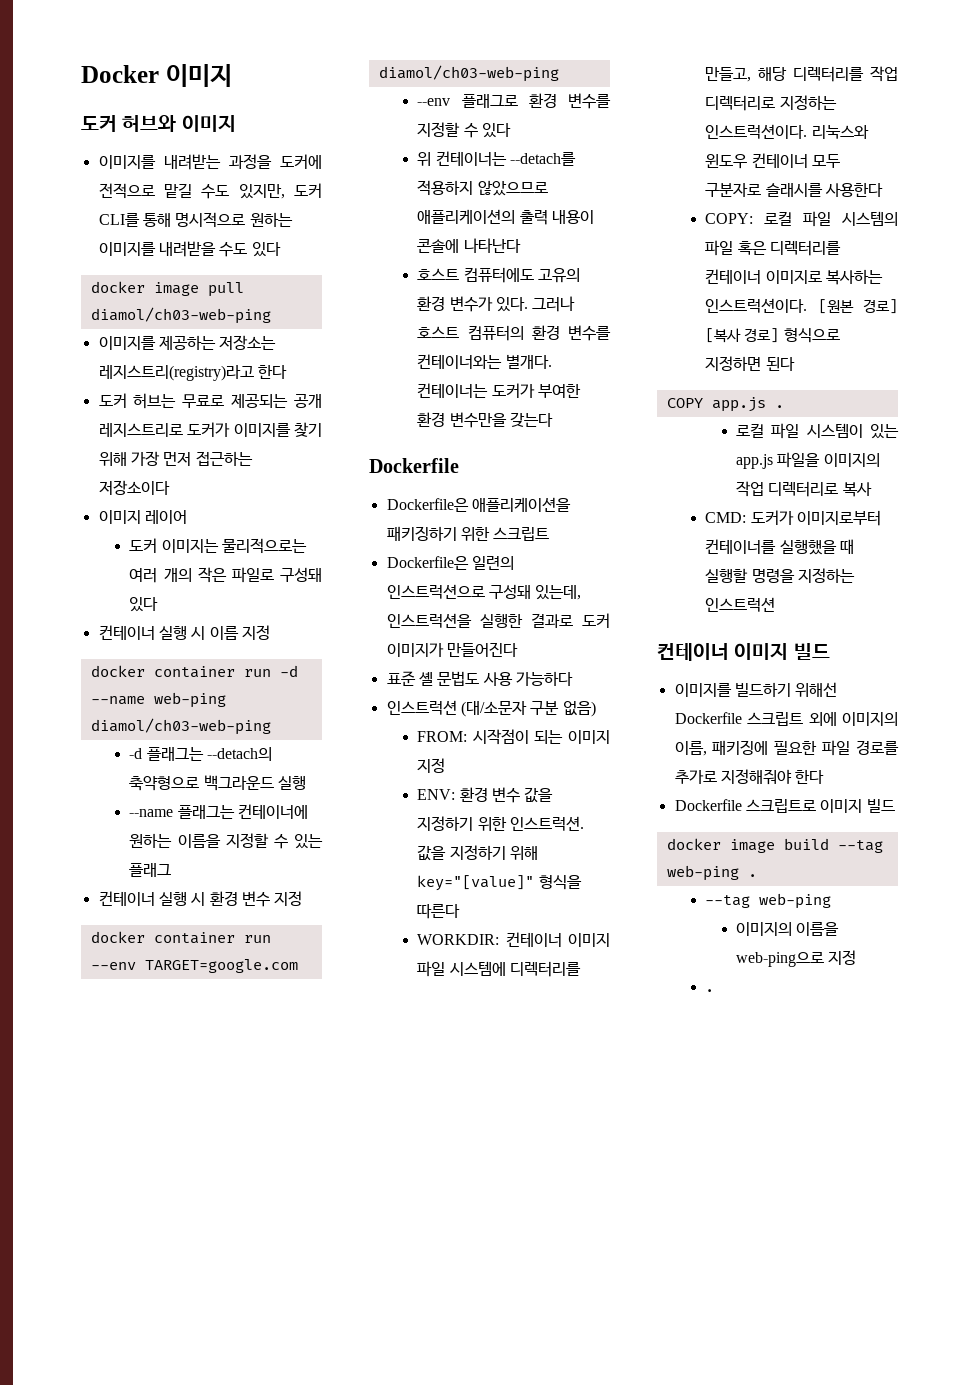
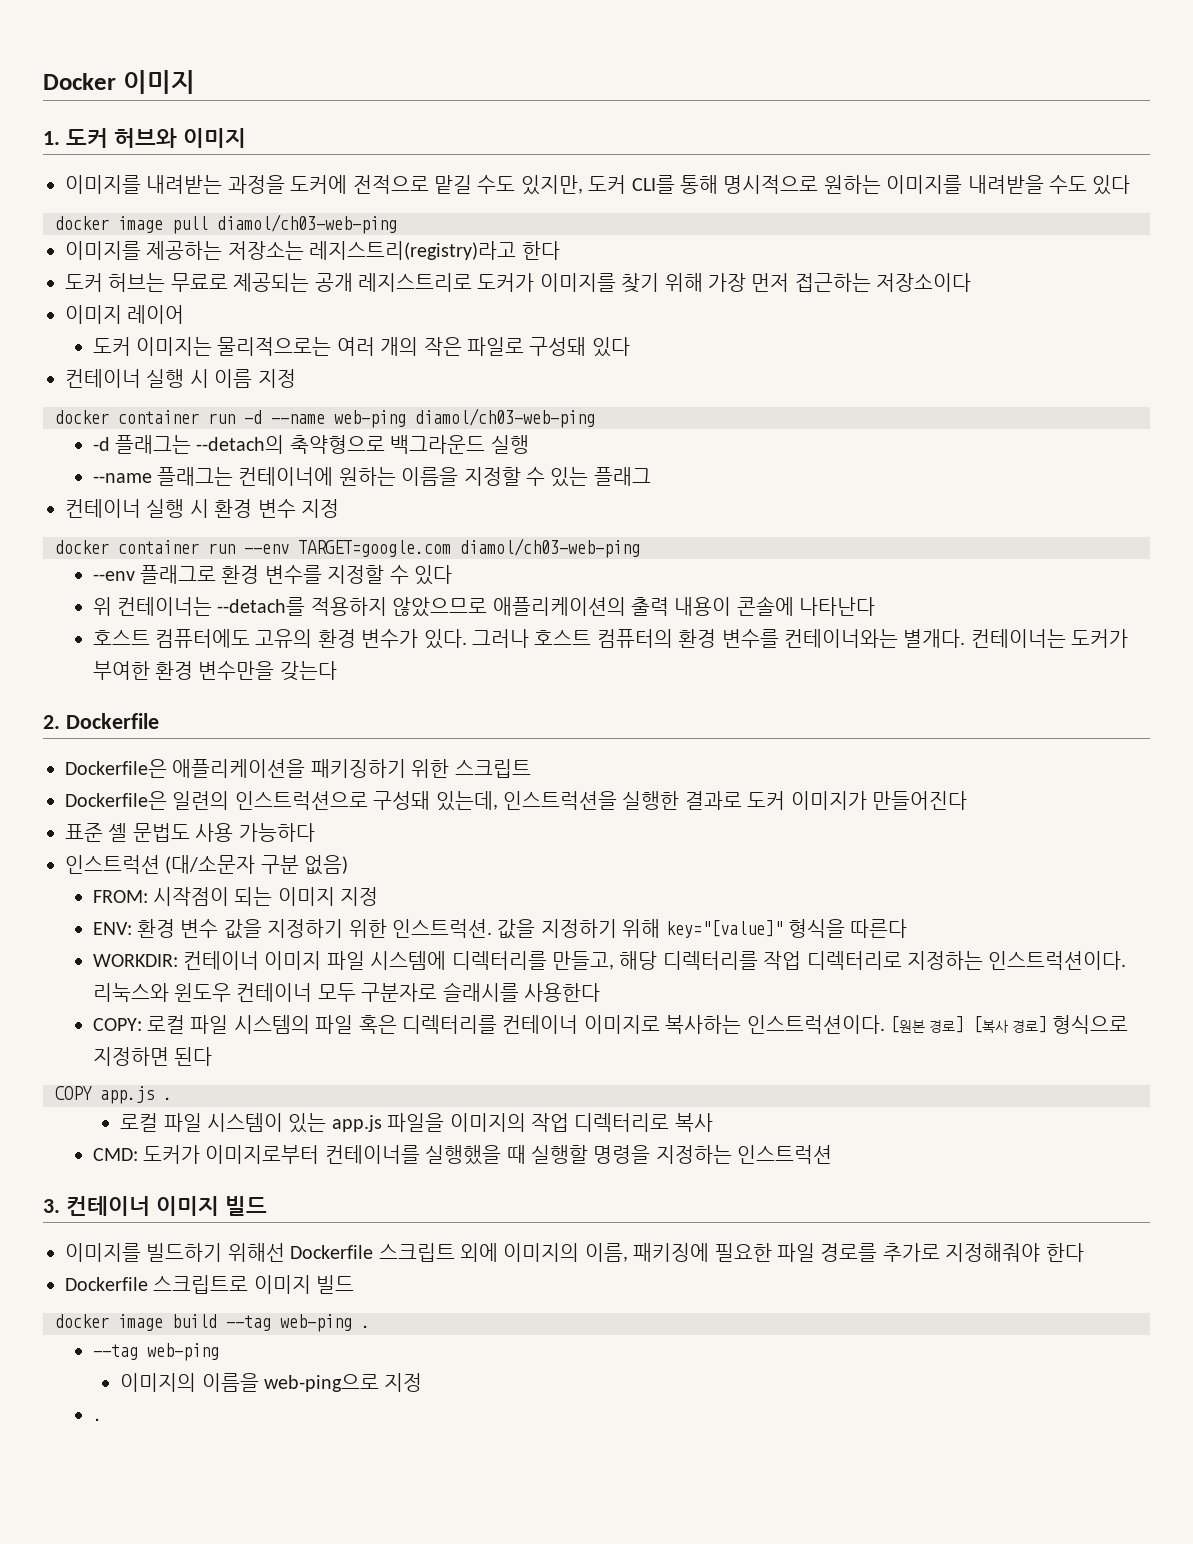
(232, 75) none -> [43,131,60,145] 1.
(553, 419) none -> [43,715,60,729] 2.
(776, 604) none -> [43,1199,60,1213] 3.

